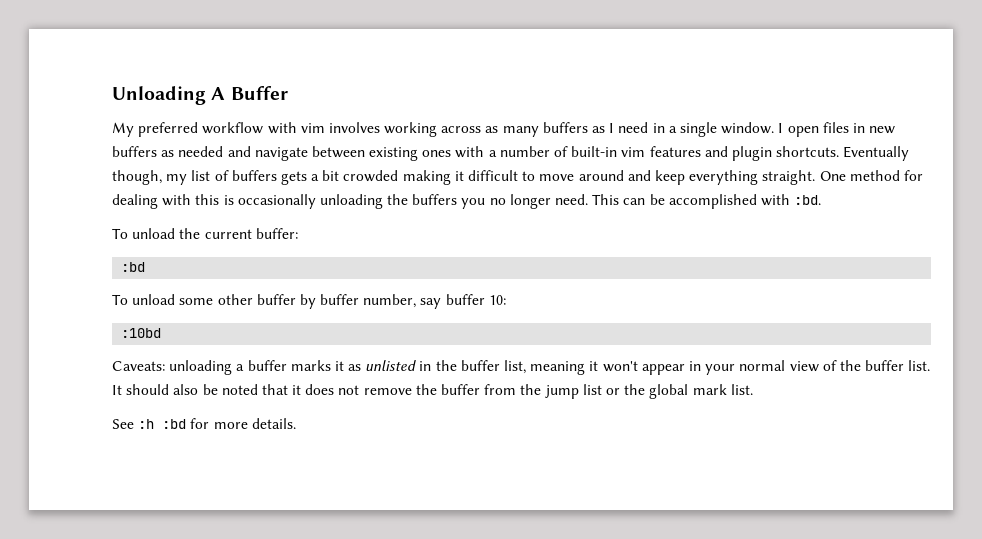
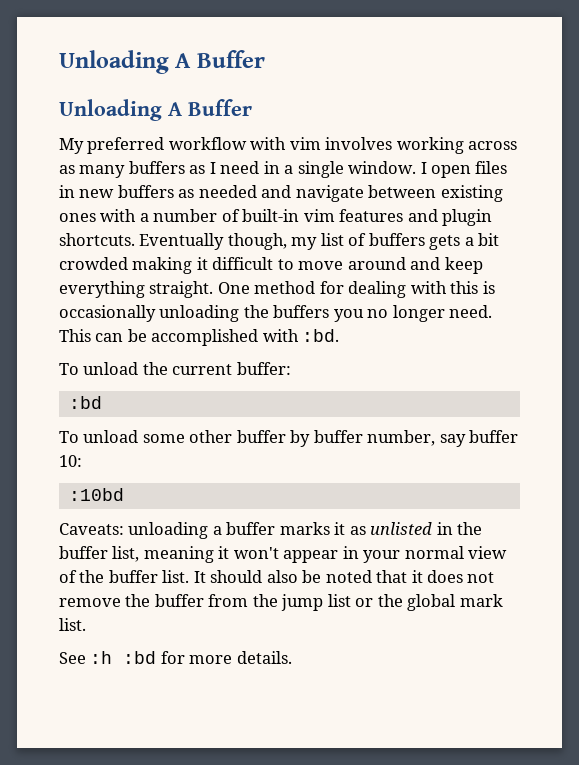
[112,86,288,105] Unloading A Buffer -> [59,50,265,74] [59,99,252,121] Unloading A Buffer // Unloading A Buffer

